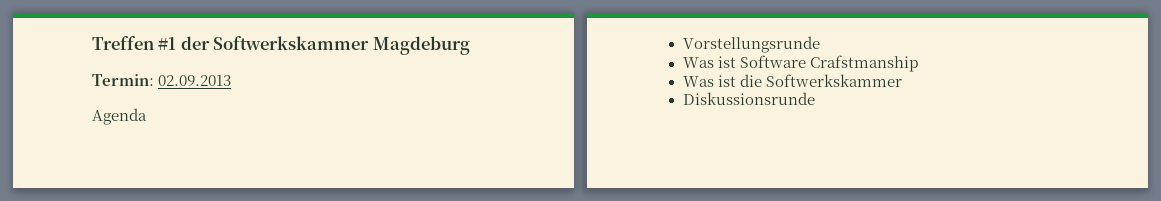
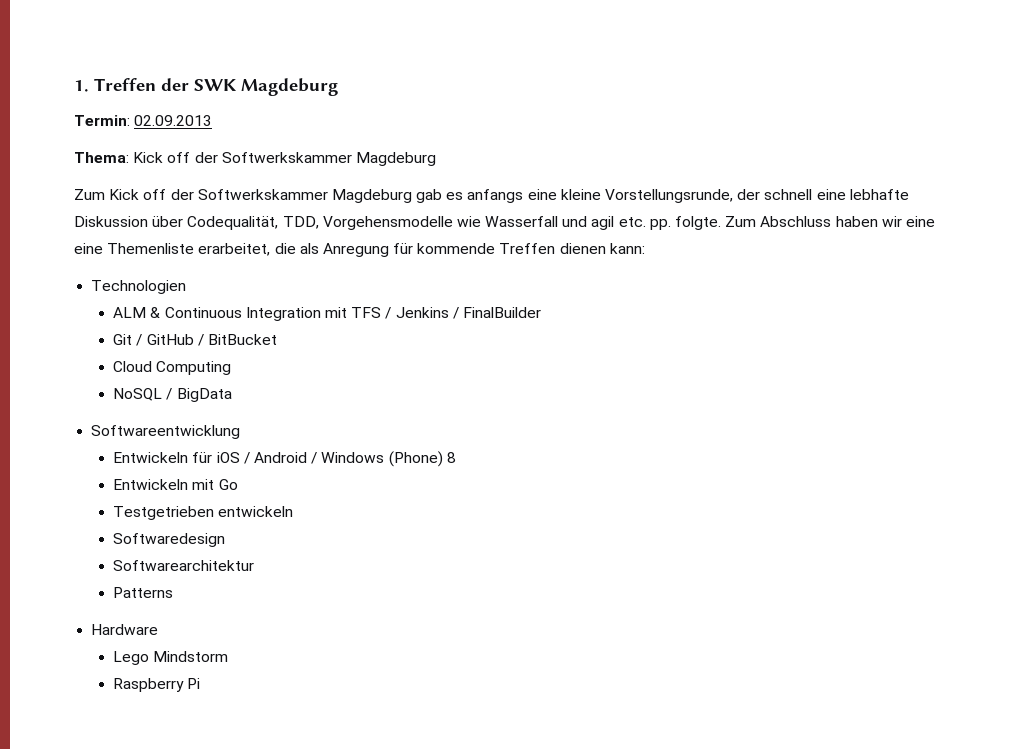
[92,36,370,50] Treffen #1 der Softwerkskammer -> [74,78,237,92] 1. Treffen der SWK
[92,108,147,125] [682,36,820,53] [682,55,919,72] [682,74,902,87] [682,92,815,105] Agenda // Vorstellungsrunde // Was ist Software Crafstmanship // Was ist die Softwerkskammer // Diskussionsrunde -> [74,152,436,166] [74,189,909,203] [74,216,935,230] [74,243,645,257] [91,280,187,294] [113,307,541,321] [113,334,277,346] [113,361,232,375] [113,388,232,402] [91,425,241,439] [113,451,456,467] [113,479,238,490] [113,506,294,520] [113,533,226,547] [113,560,255,571] [113,587,174,598] [91,624,159,635] [113,651,229,665] [113,678,201,692] Thema: Kick off der Softwerkskammer Magdeburg // Zum Kick off der Softwerkskammer Magdeburg gab es anfangs eine kleine Vorstellungsrunde, der schnell eine lebhafte Diskussion über Codequalität, TDD, Vorgehensmodelle wie Wasserfall und agil etc. pp. folgte. Zum Abschluss haben wir eine eine Themenliste erarbeitet, die als Anregung für kommende Treffen dienen kann: // Technologien // ALM & Continuous Integration mit TFS / Jenkins / FinalBuilder // Git / GitHub / BitBucket // Cloud Computing // NoSQL / BigData // Softwareentwicklung // Entwickeln für iOS / Android / Windows (Phone) 8 // Entwickeln mit Go // Testgetrieben entwickeln // Softwaredesign // Softwarearchitektur // Patterns // Hardware // Lego Mindstorm // Raspberry Pi

